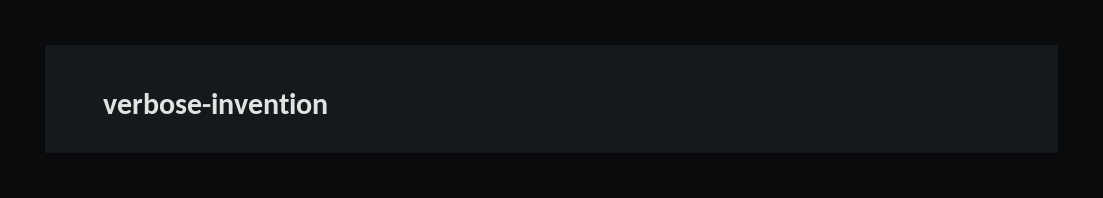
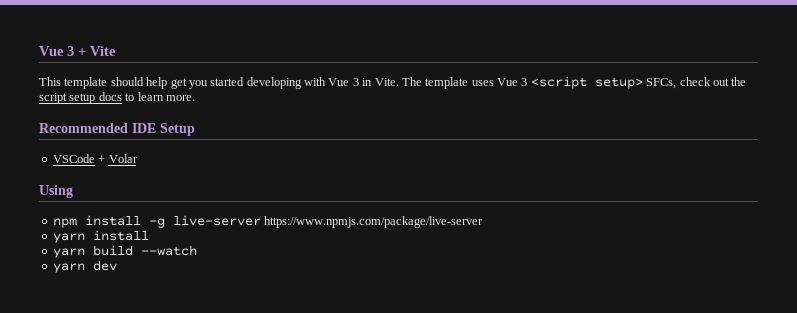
[103,93,328,114] verbose-invention -> [39,46,116,56] [39,76,747,89] [39,92,195,104] [39,123,195,136] [52,154,138,163] [39,185,73,198] [52,215,484,228] [52,230,149,243] [52,245,197,258] [52,260,117,273] Vue 3 + Vite // This template should help get you started developing with Vue 3 in Vite. The template uses Vue 3 <script setup> SFCs, check out the script setup docs to learn more. // Recommended IDE Setup // VSCode + Volar // Using // npm install -g live-server https://www.npmjs.com/package/live-server // yarn install // yarn build --watch // yarn dev

